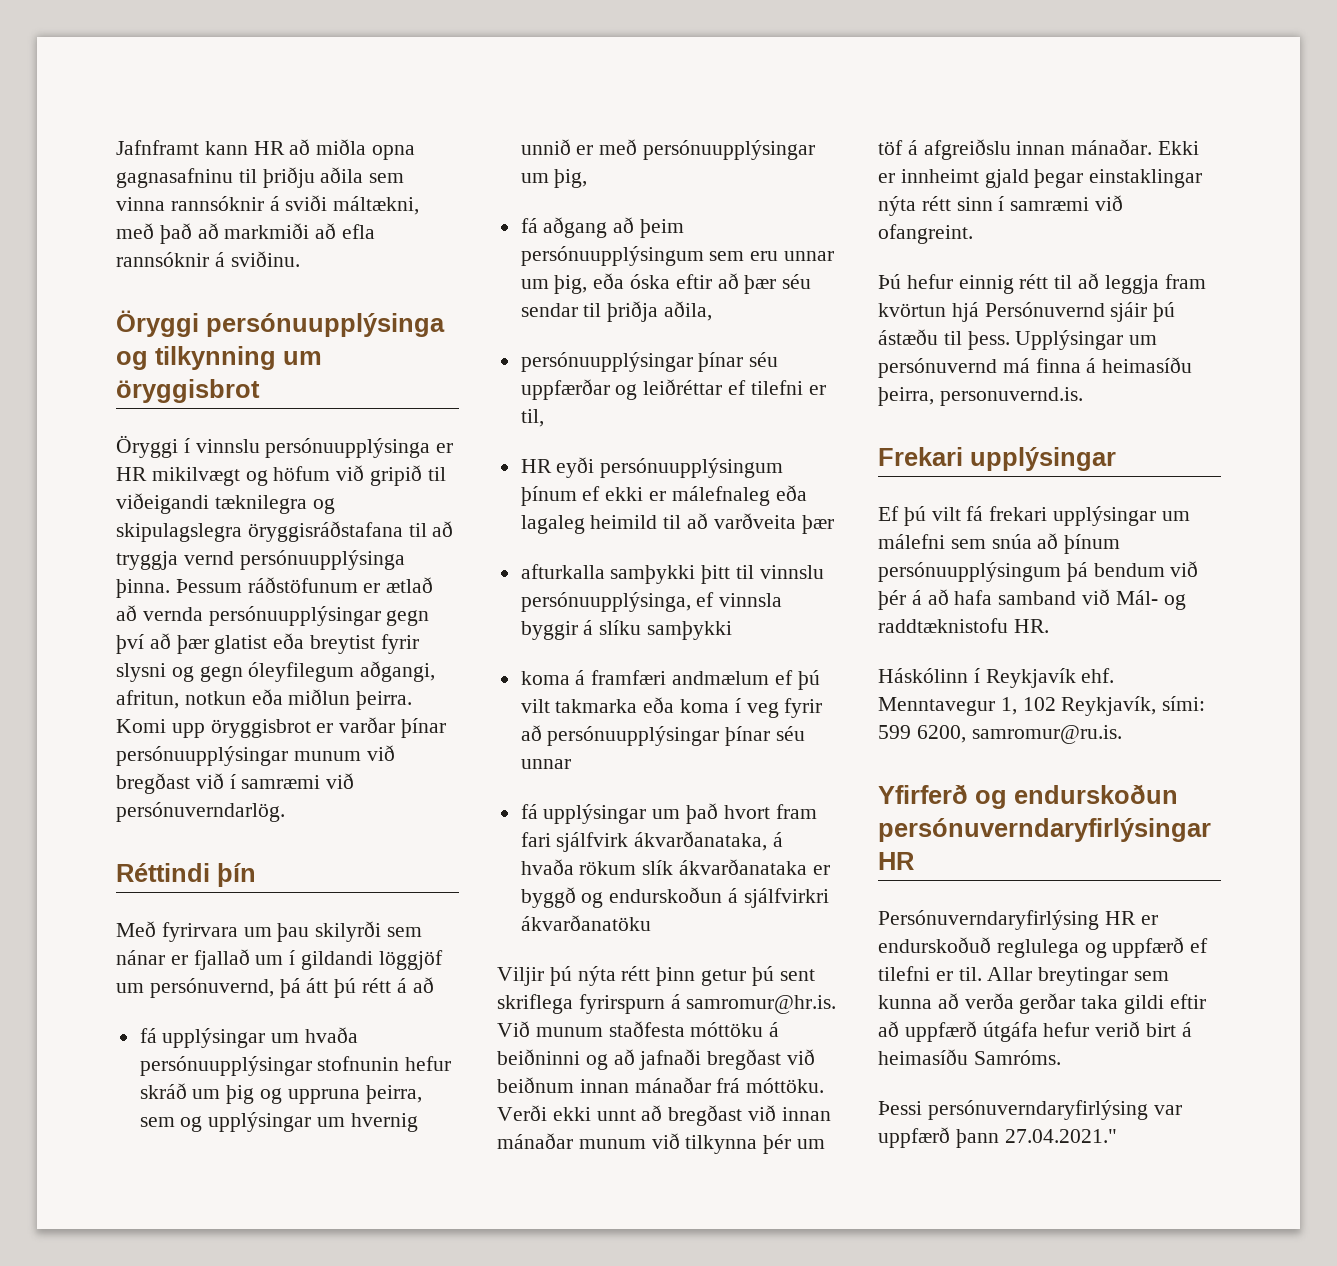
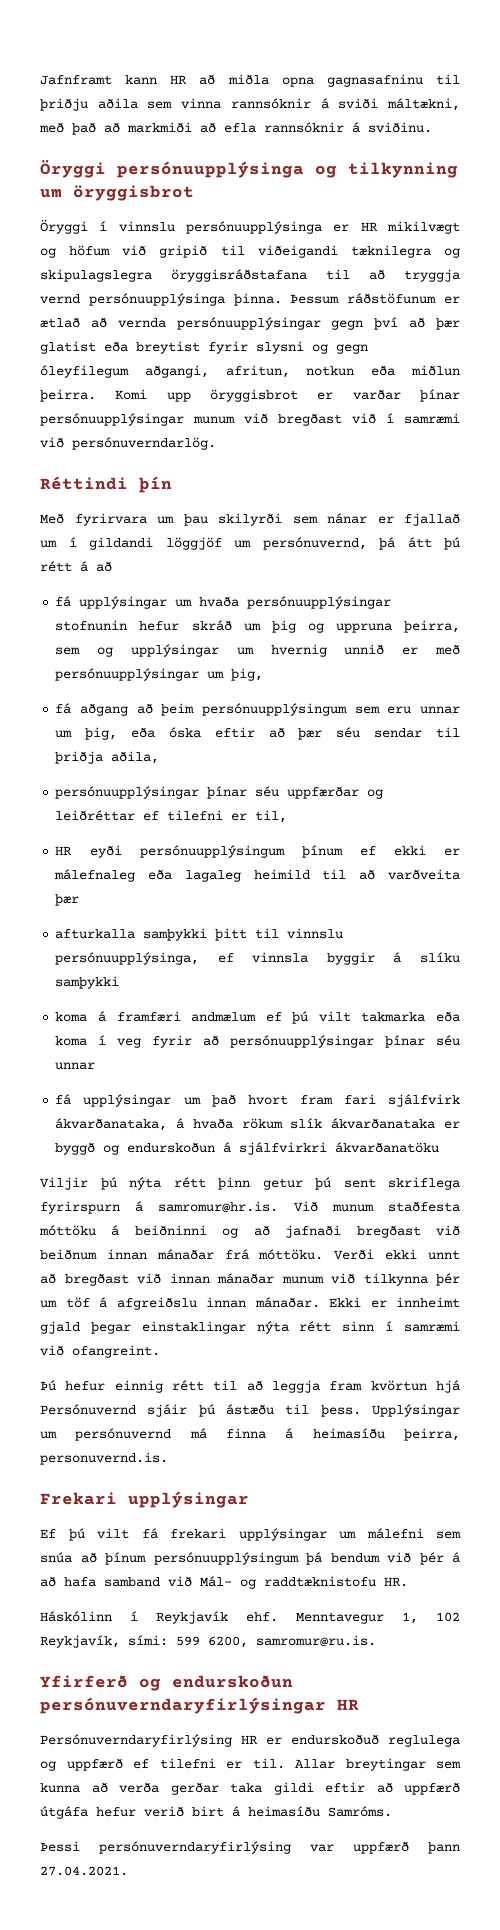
[1004,1129,1117,1143] 27.04.2021." -> [40,1866,128,1876] 27.04.2021.

